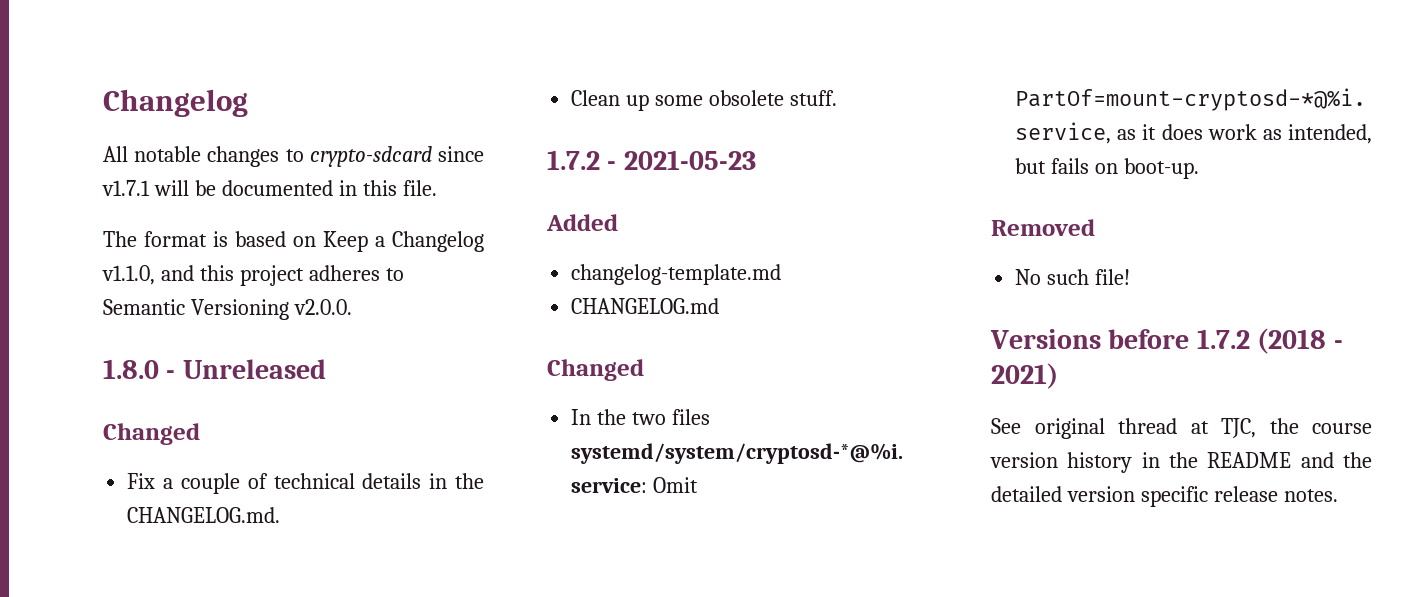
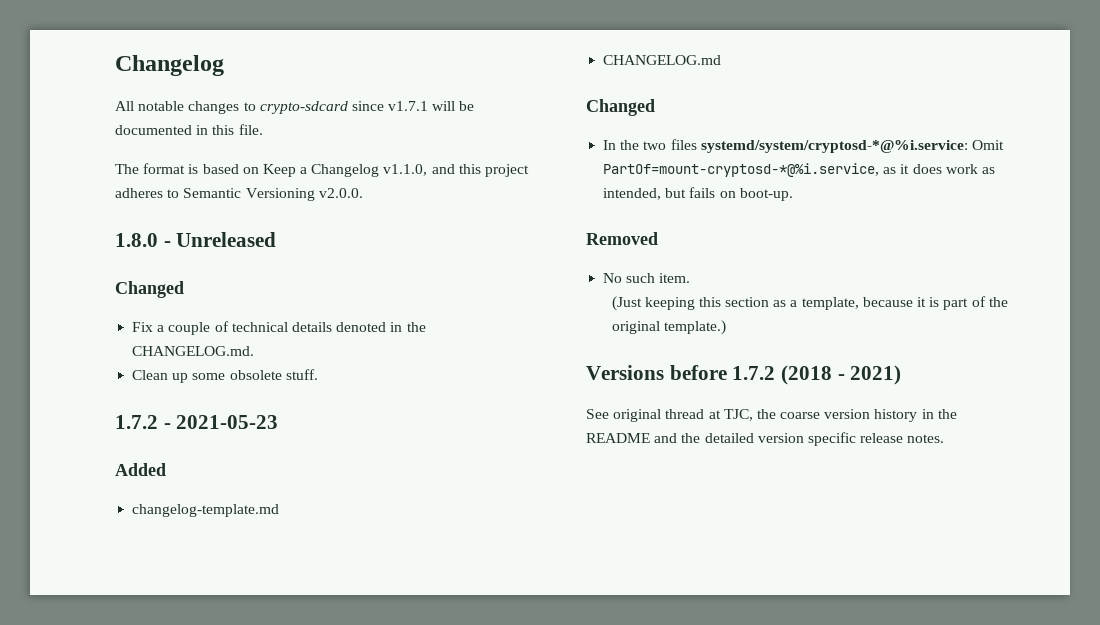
(422, 481) none -> [336,322,387,332] denoted
[1095,269,1131,285] file! -> [659,273,691,283] [611,296,1008,311] [611,320,726,335] item. // (Just keeping this section as a template, because it is part of the original template.)
[1312,423,1372,434] course -> [780,412,821,419] coarse

